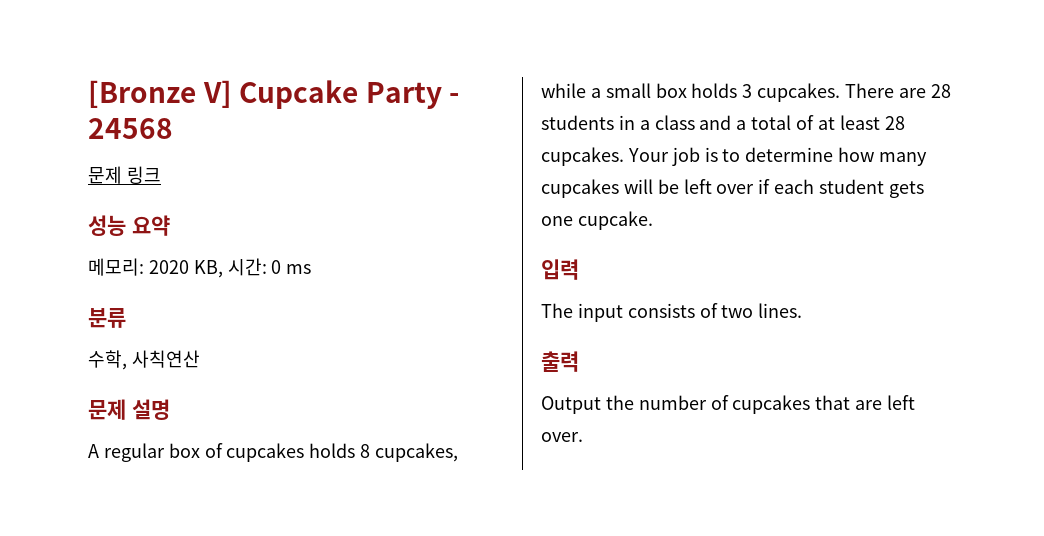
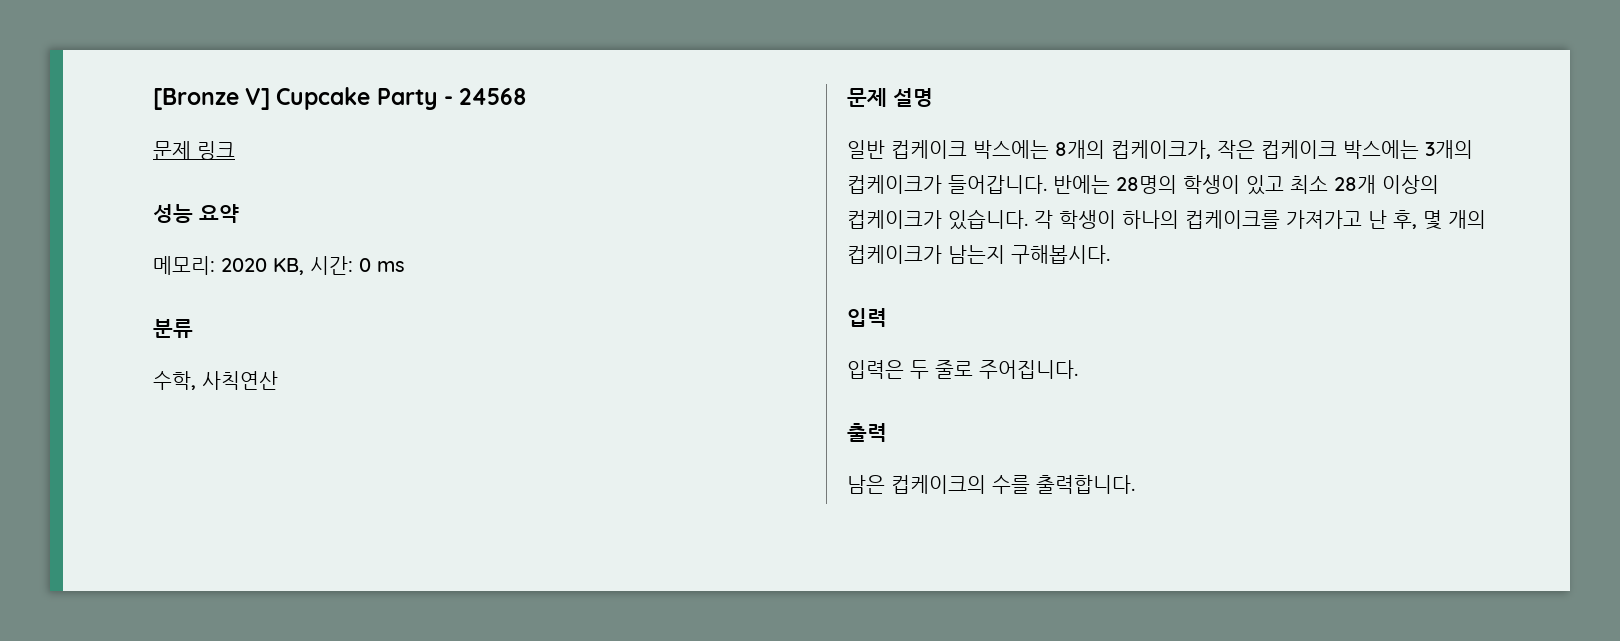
[88,443,459,462] [541,83,951,102] [541,115,905,130] [541,147,928,166] [541,179,924,198] [541,211,653,230] [541,259,579,280] [541,303,803,322] [541,351,579,372] [541,395,916,414] [541,432,583,442] A regular box of cupcakes holds 8 cupcakes, while a small box holds 3 cupcakes. There are 28 students in a class and a total of at least 28 cupcakes. Your job is to determine how many cupcakes will be left over if each student gets one cupcake. // 입력 // The input consists of two lines. // 출력 // Output the number of cupcakes that are left over. -> [847,140,1473,159] [847,175,1439,195] [847,209,1486,230] [847,245,1110,264] [847,308,887,327] [847,360,1078,379] [847,423,887,442] [847,475,1135,494] 일반 컵케이크 박스에는 8개의 컵케이크가, 작은 컵케이크 박스에는 3개의 컵케이크가 들어갑니다. 반에는 28명의 학생이 있고 최소 28개 이상의 컵케이크가 있습니다. 각 학생이 하나의 컵케이크를 가져가고 난 후, 몇 개의 컵케이크가 남는지 구해봅시다. // 입력 // 입력은 두 줄로 주어집니다. // 출력 // 남은 컵케이크의 수를 출력합니다.

